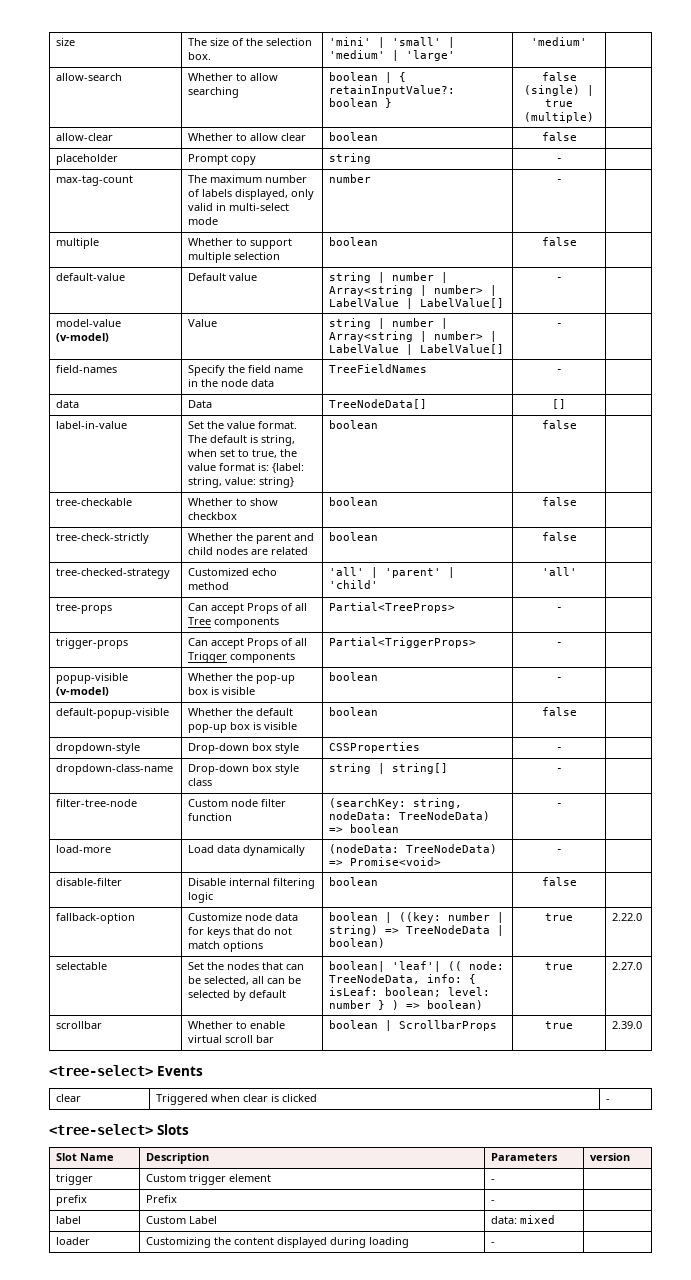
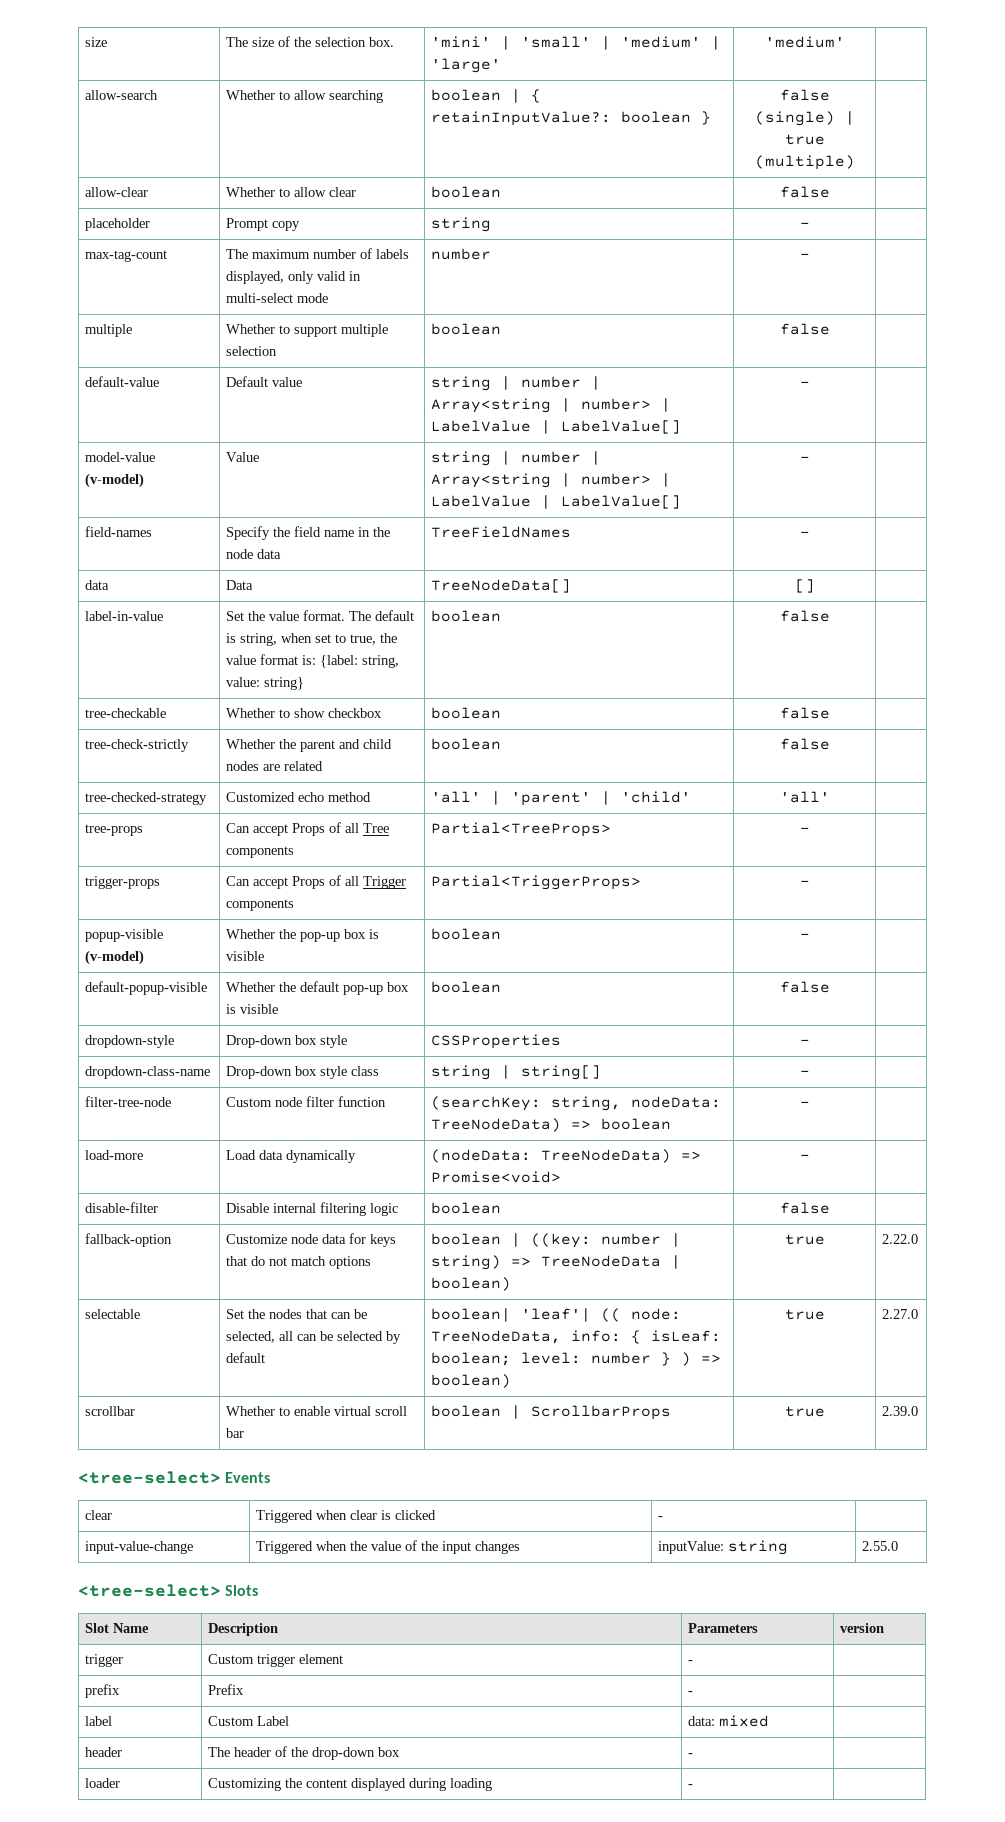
(611, 1100) none -> [84,1541,193,1554] [255,1540,520,1554] [657,1540,788,1555] [861,1541,898,1551] | // input-value-change | Triggered when the value of the input changes | inputValue: string | 2.55.0
(556, 1219) none -> [84,1747,122,1757] [207,1746,400,1760] [687,1753,693,1757] // header | The header of the drop-down box | - |

